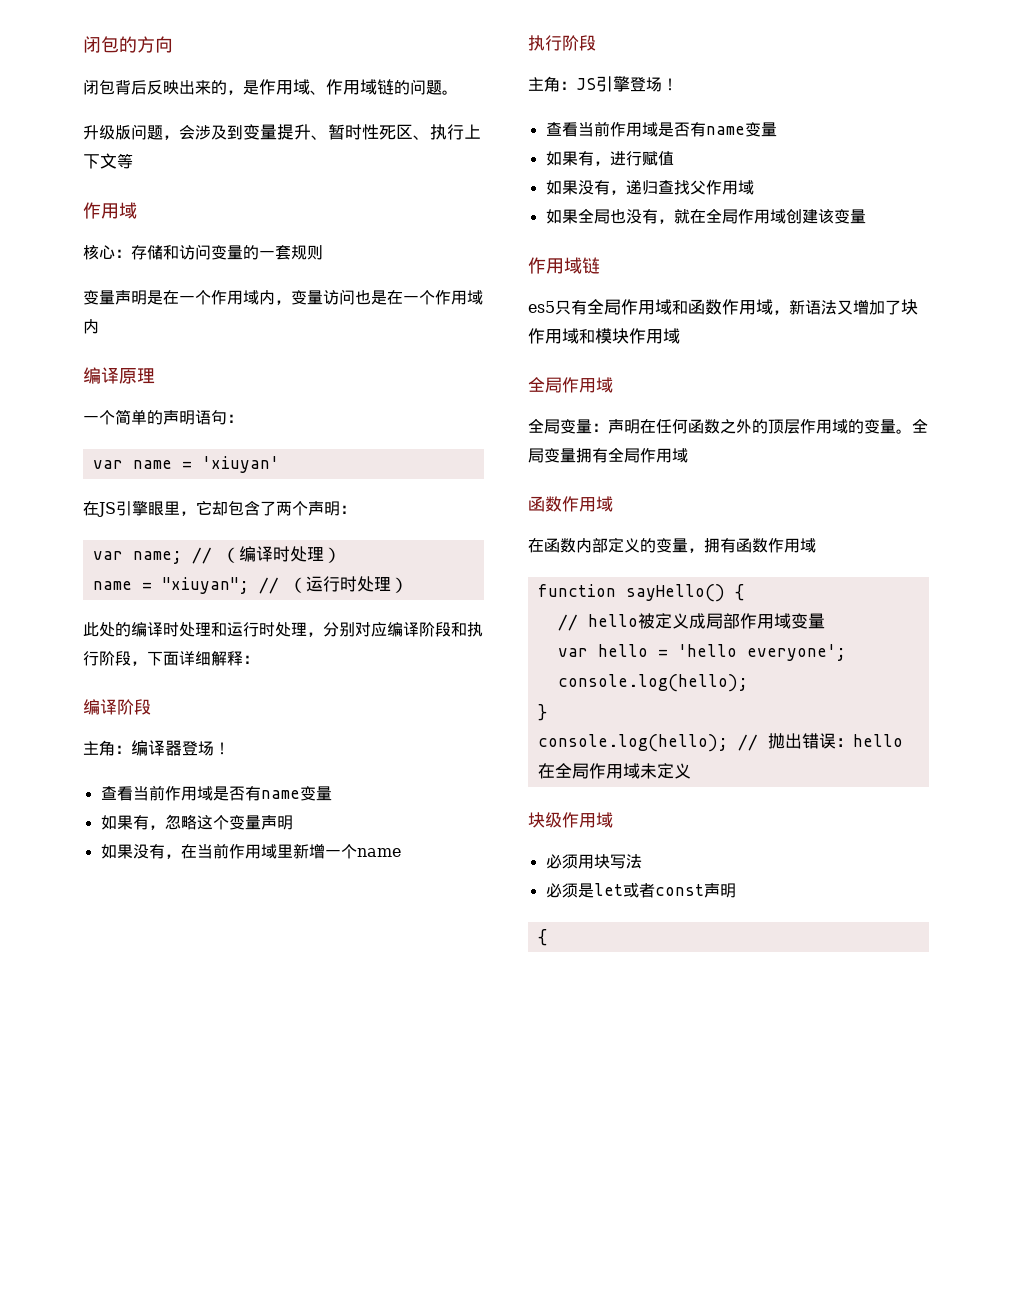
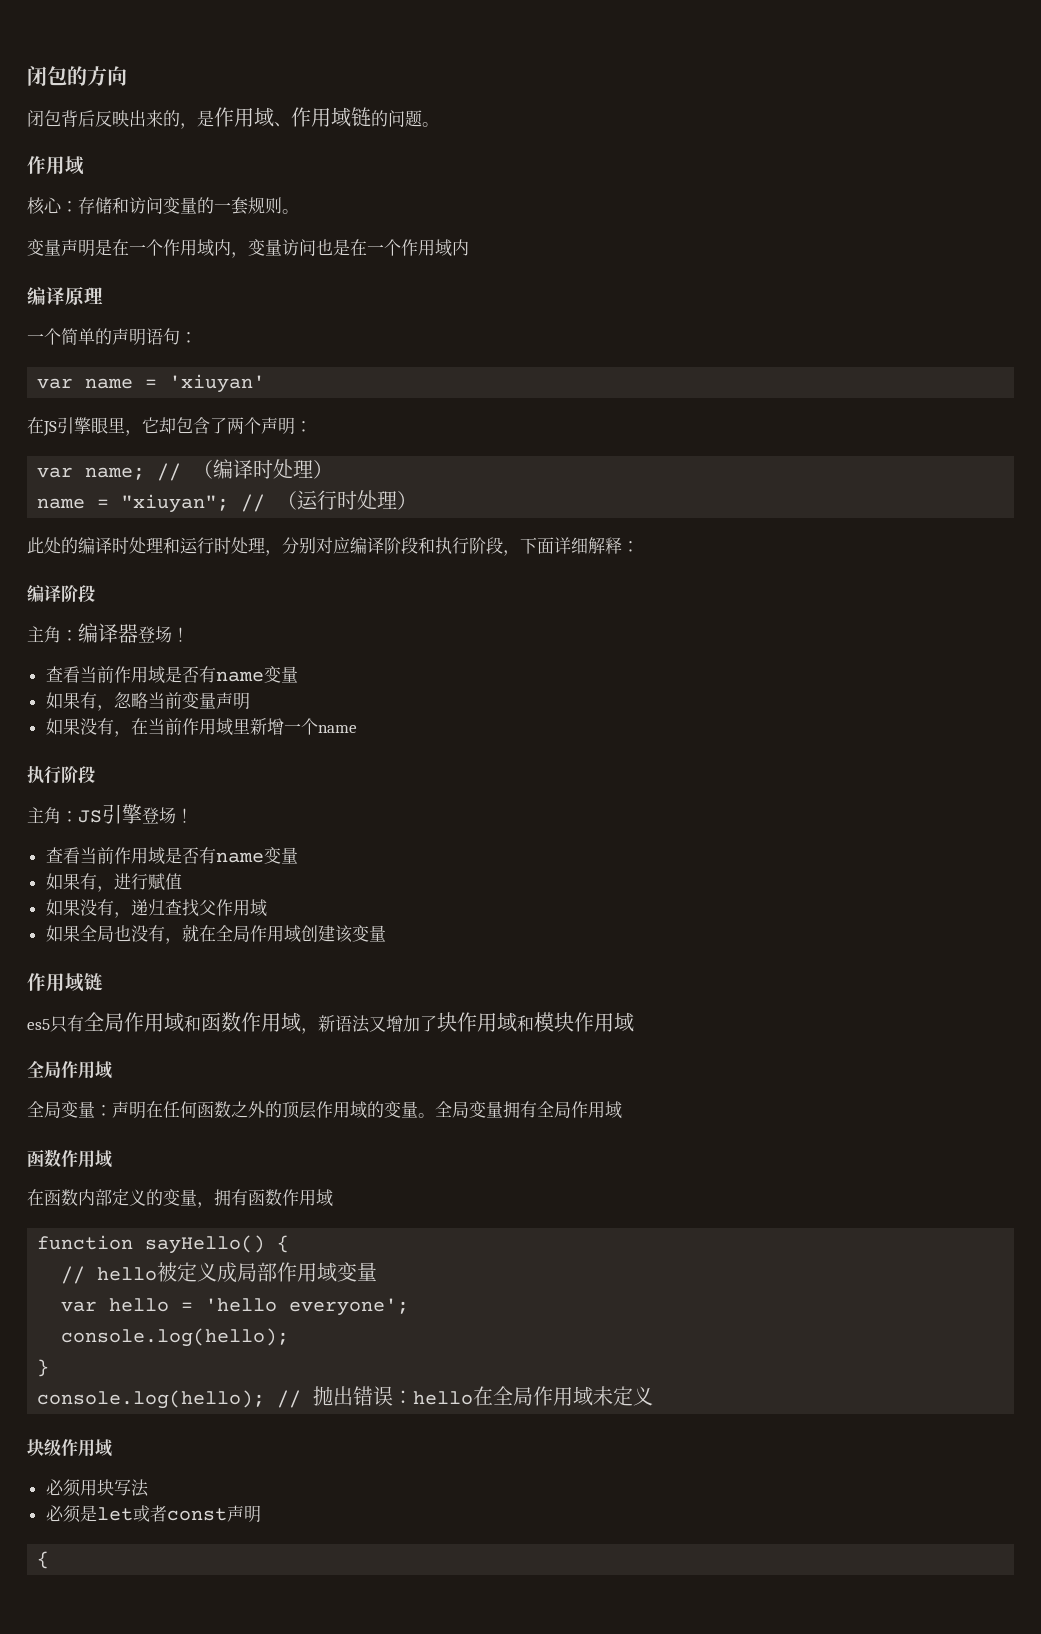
[83,124,481,140] [83,153,133,169] // 升级版问题，会涉及到变量提升、暂时性死区、执行上下文等 -> (439, 124) none
(323, 252) none -> [282,209,299,214] 。
[196,815,229,830] 这个 -> [147,692,182,709] 当前

